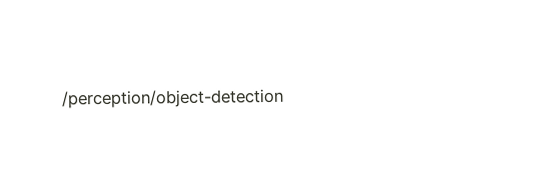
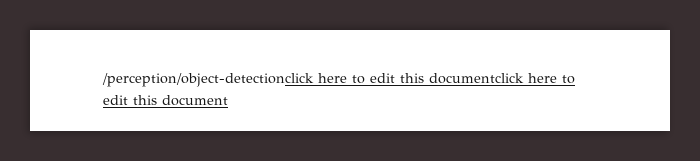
[61,88,284,109] /perception/object-detection -> [102,73,575,87] [103,95,228,106] /perception/object-detectionclick here to edit this documentclick here to edit this document

